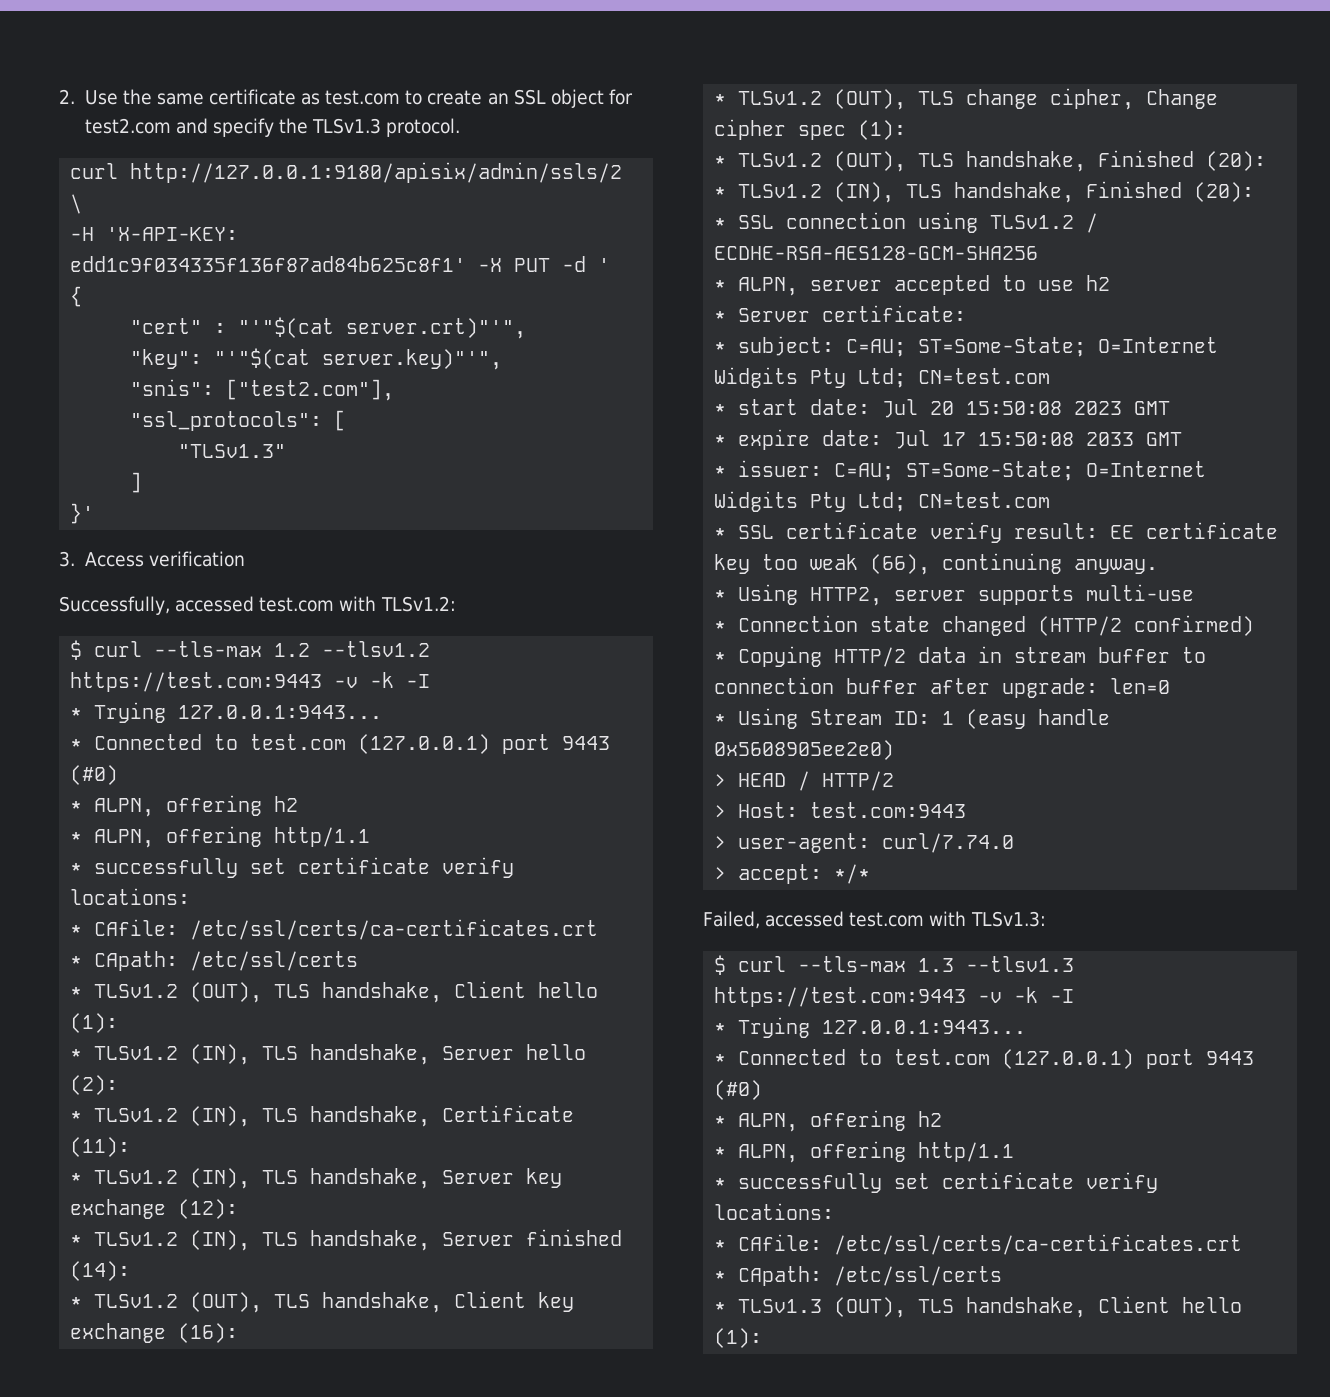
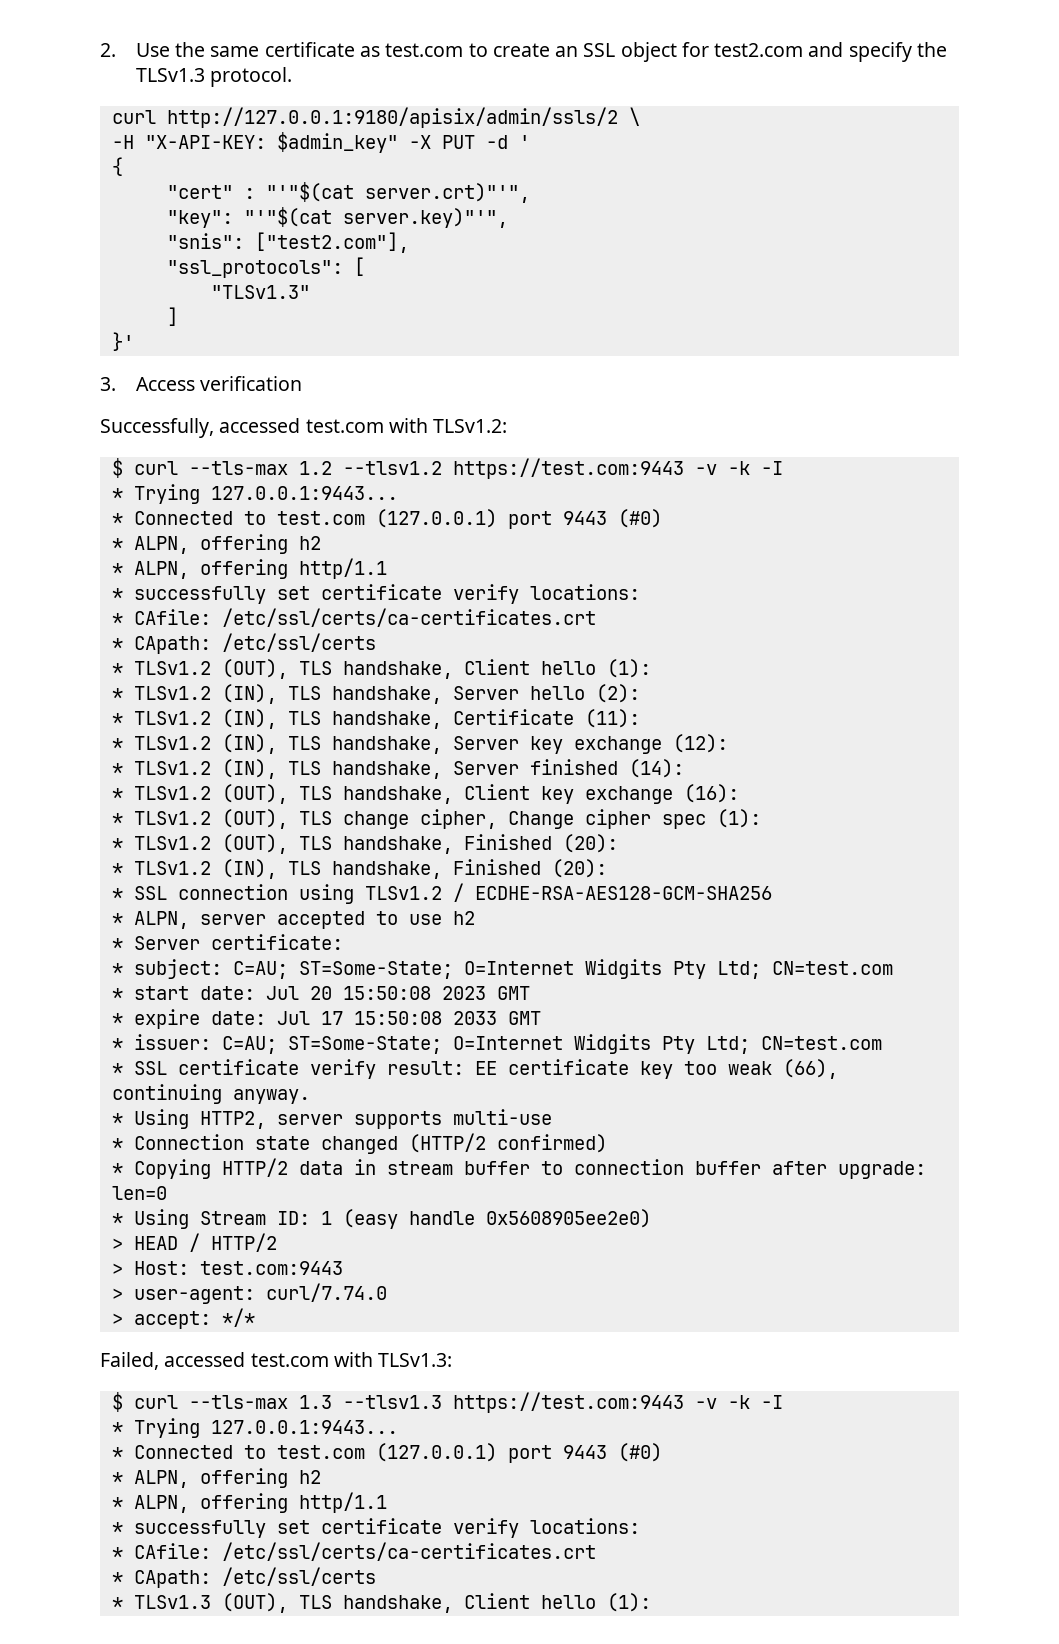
[106,227,239,241] [70,256,467,272] 'X-API-KEY: edd1c9f034335f136f87ad84b625c8f1' -> [144,132,398,153] "X-API-KEY: $admin_key"

